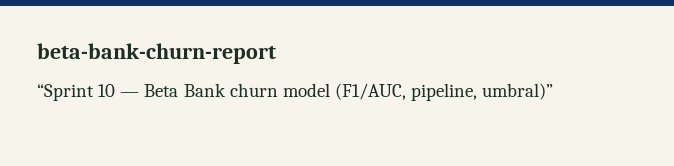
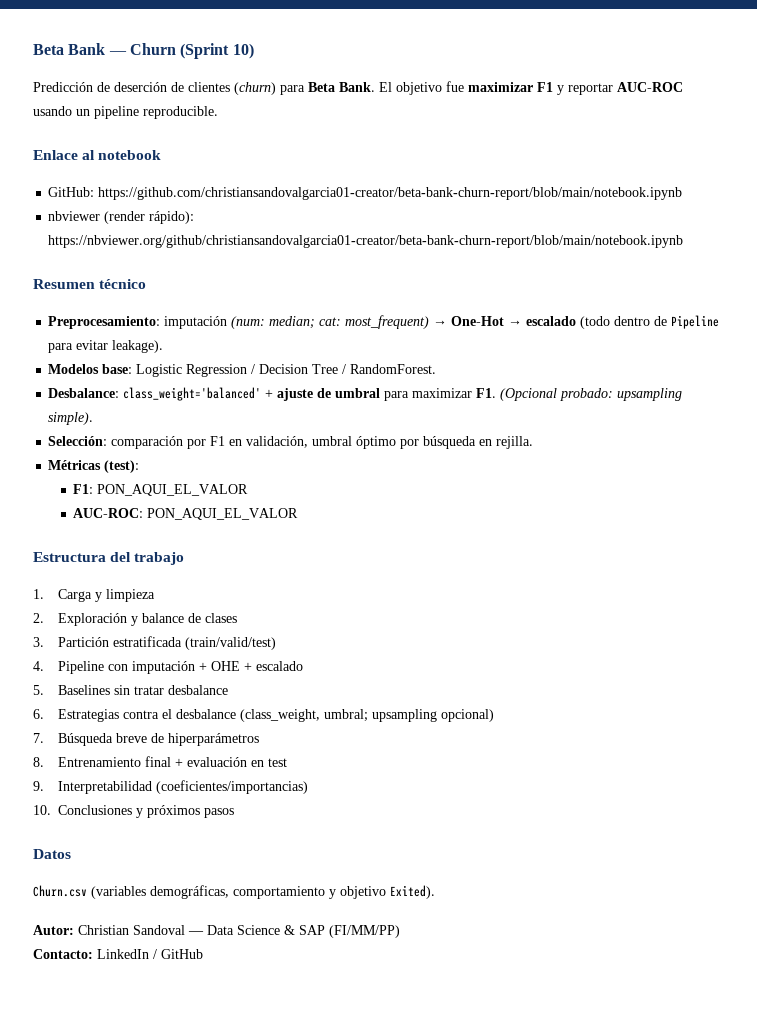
[37,43,276,64] [37,83,554,101] beta-bank-churn-report // “Sprint 10 — Beta Bank churn model (F1/AUC, pipeline, umbral)” -> [33,43,254,59] [33,81,683,95] [33,106,218,119] [33,150,162,160] [48,187,683,200] [48,211,195,224] [48,235,684,248] [33,279,147,289] [48,315,720,329] [48,340,164,353] [48,364,437,377] [48,387,683,401] [48,412,94,425] [48,436,534,449] [48,460,140,473] [73,484,249,496] [73,508,299,520] [33,552,185,565] [33,589,156,602] [33,613,238,626] [33,636,277,650] [33,661,304,674] [33,685,229,695] [33,709,495,722] [33,733,260,746] [33,756,288,767] [33,780,309,794] [33,805,235,818] [33,849,71,859] [33,885,435,899] [33,925,400,938] [33,949,203,959] Beta Bank — Churn (Sprint 10) // Predicción de deserción de clientes (churn) para Beta Bank. El objetivo fue maximizar F1 y reportar AUC-ROC usando un pipeline reproducible. // Enlace al notebook // GitHub: https://github.com/christiansandovalgarcia01-creator/beta-bank-churn-report/blob/main/notebook.ipynb // nbviewer (render rápido): https://nbviewer.org/github/christiansandovalgarcia01-creator/beta-bank-churn-report/blob/main/notebook.ipynb // Resumen técnico // Preprocesamiento: imputación (num: median; cat: most_frequent) → One-Hot → escalado (todo dentro de Pipeline para evitar leakage). // Modelos base: Logistic Regression / Decision Tree / RandomForest. // Desbalance: class_weight='balanced' + ajuste de umbral para maximizar F1. (Opcional probado: upsampling simple). // Selección: comparación por F1 en validación, umbral óptimo por búsqueda en rejilla. // Métricas (test): // F1: PON_AQUI_EL_VALOR // AUC-ROC: PON_AQUI_EL_VALOR // Estructura del trabajo // 1. Carga y limpieza // 2. Exploración y balance de clases // 3. Partición estratificada (train/valid/test) // 4. Pipeline con imputación + OHE + escalado // 5. Baselines sin tratar desbalance // 6. Estrategias contra el desbalance (class_weight, umbral; upsampling opcional) // 7. Búsqueda breve de hiperparámetros // 8. Entrenamiento final + evaluación en test // 9. Interpretabilidad (coeficientes/importancias) // 10. Conclusiones y próximos pasos // Datos // Churn.csv (variables demográficas, comportamiento y objetivo Exited). // Autor: Christian Sandoval — Data Science & SAP (FI/MM/PP) // Contacto: LinkedIn / GitHub

